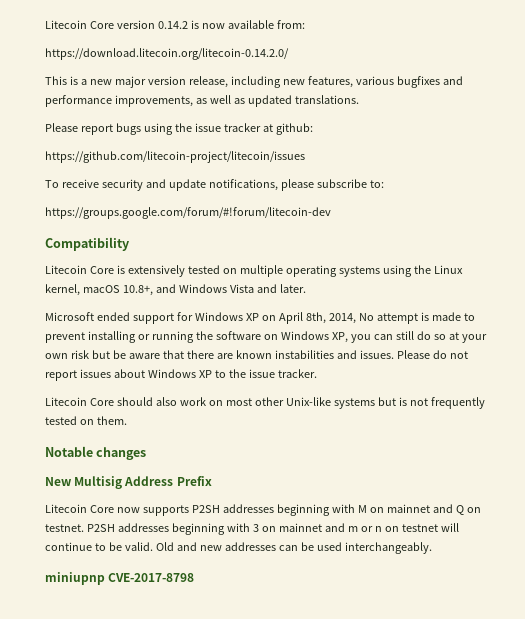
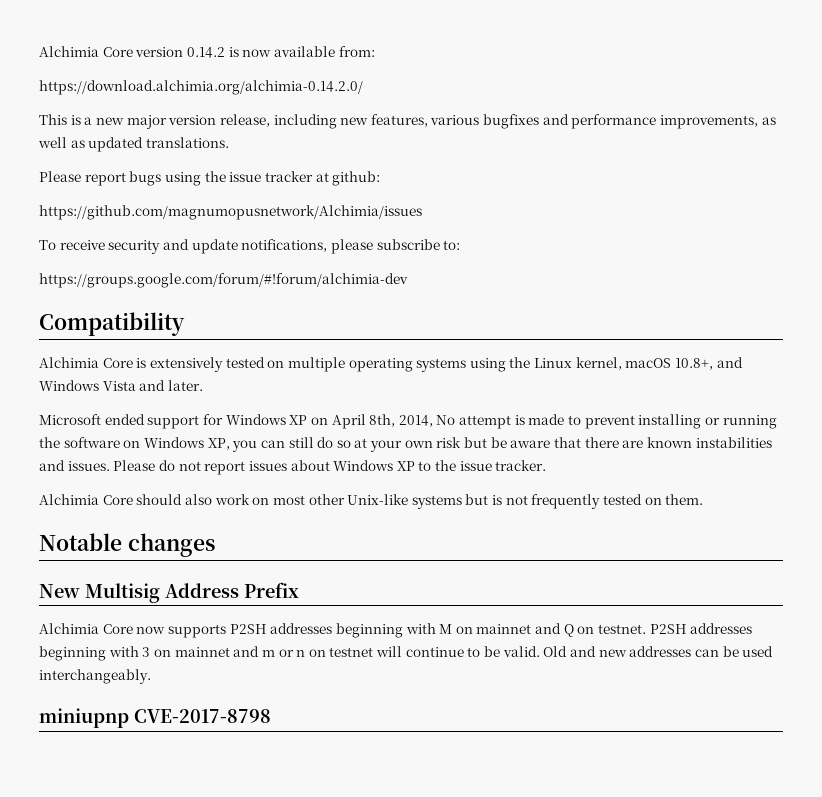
[45,20,87,29] Litecoin -> [39,46,99,57] Alchimia
[45,48,289,60] https://download.litecoin.org/litecoin-0.14.2.0/ -> [39,80,363,95] https://download.alchimia.org/alchimia-0.14.2.0/
[45,151,305,163] https://github.com/litecoin-project/litecoin/issues -> [39,205,422,220] https://github.com/magnumopusnetwork/Alchimia/issues
[45,207,331,219] https://groups.google.com/forum/#!forum/litecoin-dev -> [39,273,408,288] https://groups.google.com/forum/#!forum/alchimia-dev
[45,265,87,274] Litecoin -> [39,357,99,368] Alchimia
[45,397,87,406] Litecoin -> [39,494,99,505] Alchimia
[45,504,87,513] Litecoin -> [39,623,99,634] Alchimia

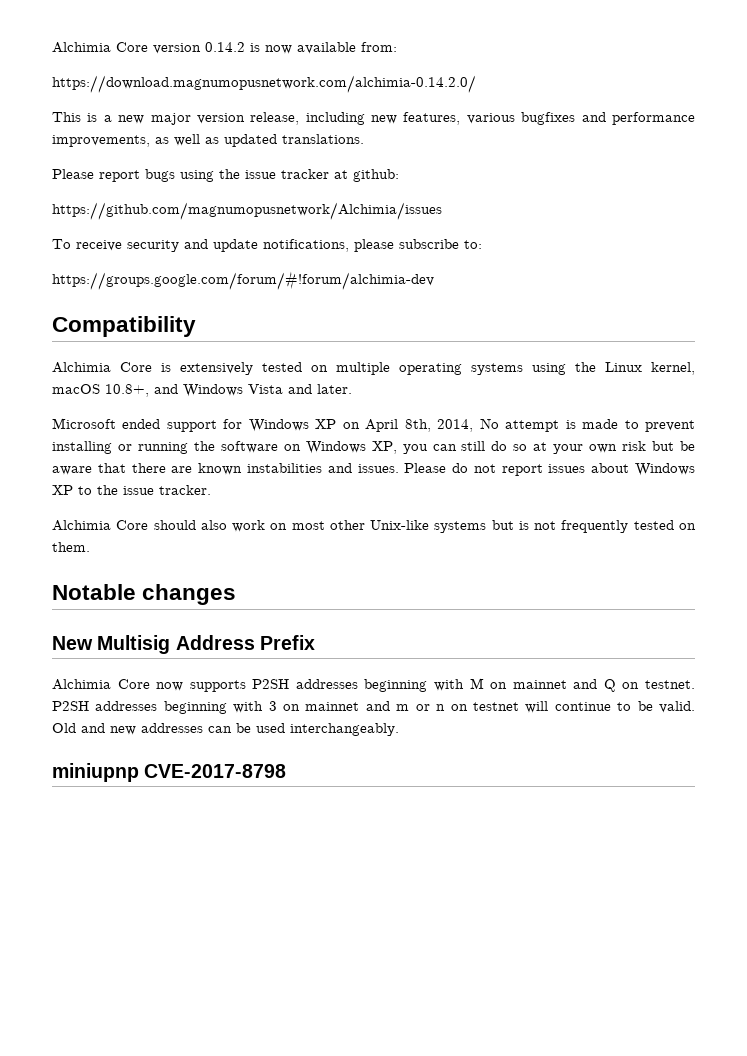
[39,80,363,95] https://download.alchimia.org/alchimia-0.14.2.0/ -> [52,75,476,93] https://download.magnumopusnetwork.com/alchimia-0.14.2.0/

